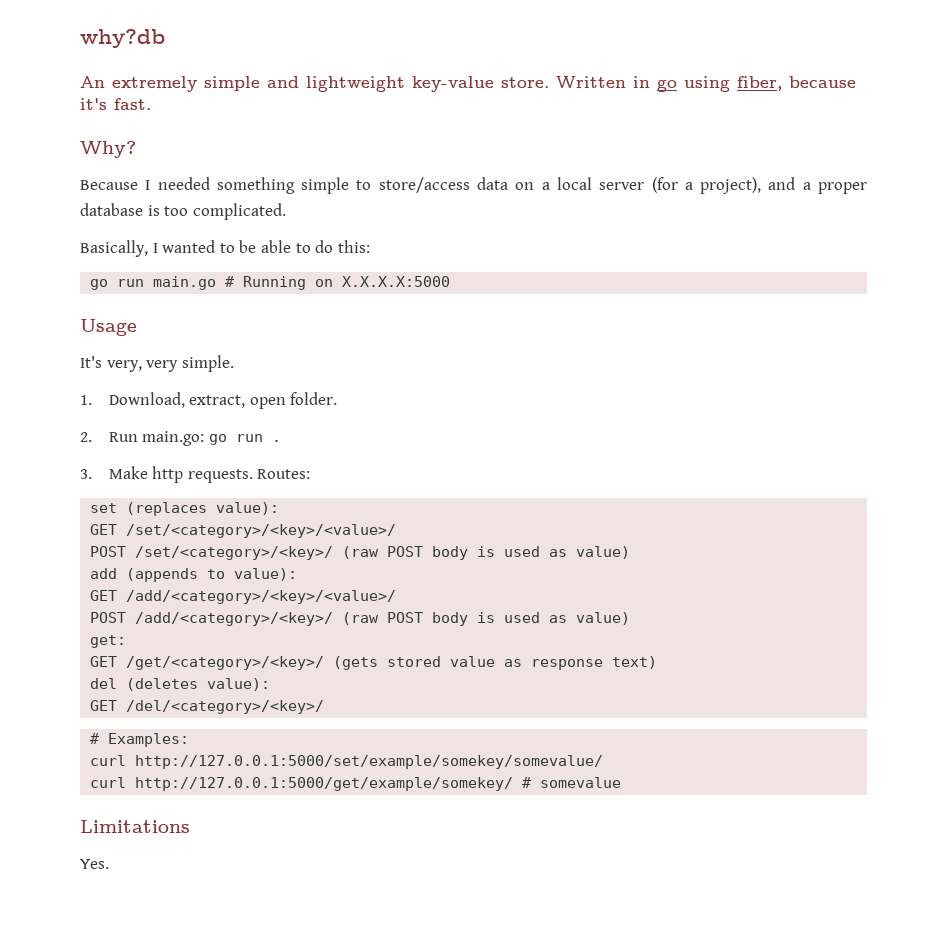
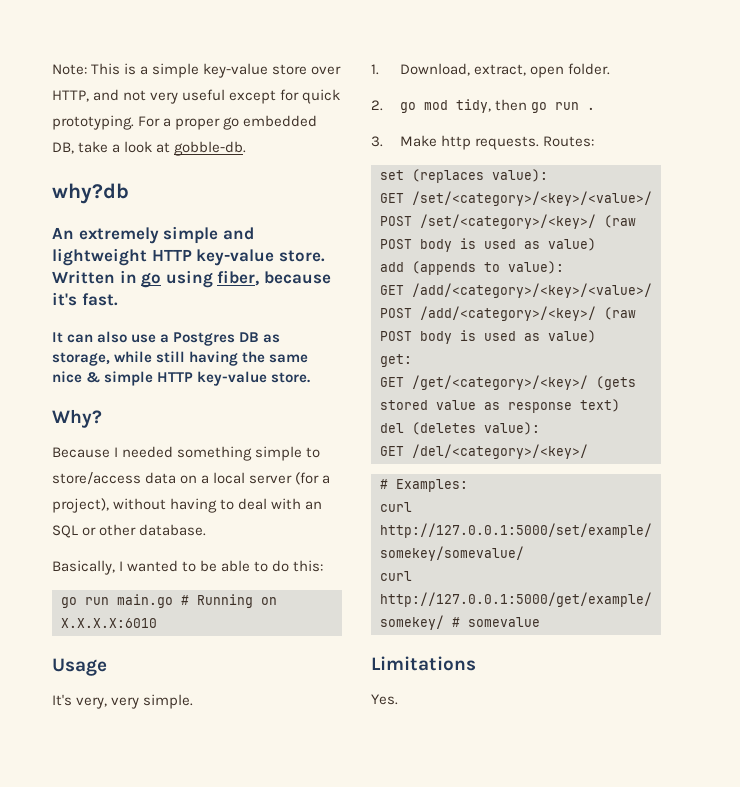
(80, 38) none -> [52,63,342,78] [52,89,341,104] [52,115,318,130] [52,141,247,156] Note: This is a simple key-value store over HTTP, and not very useful except for quick prototyping. For a proper go embedded DB, take a look at gobble-db. //
(405, 84) none -> [151,249,192,261] HTTP
(151, 104) none -> [52,331,281,346] [52,351,309,366] [52,371,311,386] // It can also use a Postgres DB as storage, while still having the same nice & simple HTTP key-value store.
[768,177,867,194] [80,203,286,220] and a proper database is too complicated. -> [113,498,323,513] [52,524,207,538] without having to deal with an SQL or other database.
[342,276,451,287] X.X.X.X:5000 -> [61,618,157,628] X.X.X.X:6010
[108,431,205,446] Run main.go: -> [399,99,527,113] go mod tidy, then

